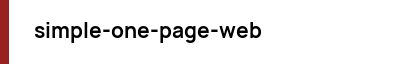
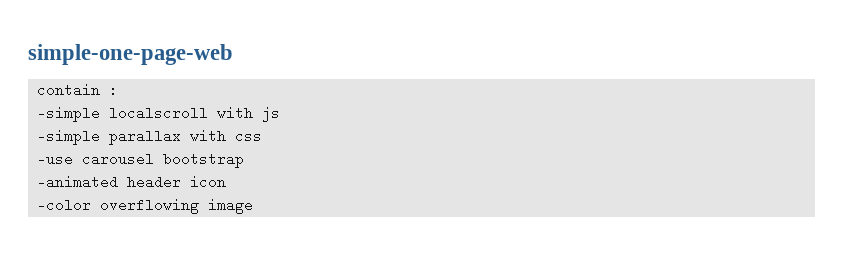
(262, 32) none -> [37,83,118,97] [37,106,280,122] [37,129,262,145] [37,152,244,168] [37,175,226,189] [37,198,253,214] // contain : // -simple localscroll with js // -simple parallax with css // -use carousel bootstrap // -animated header icon // -color overflowing image

